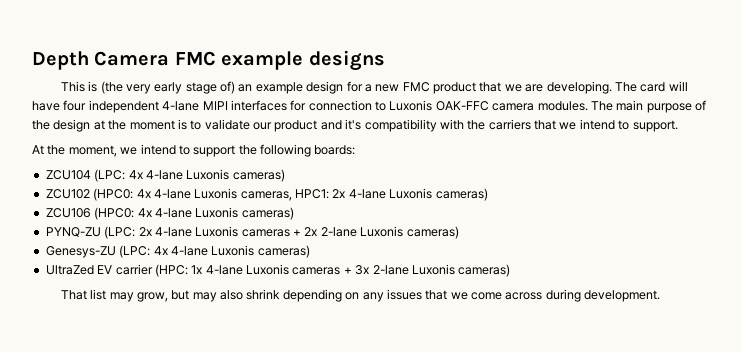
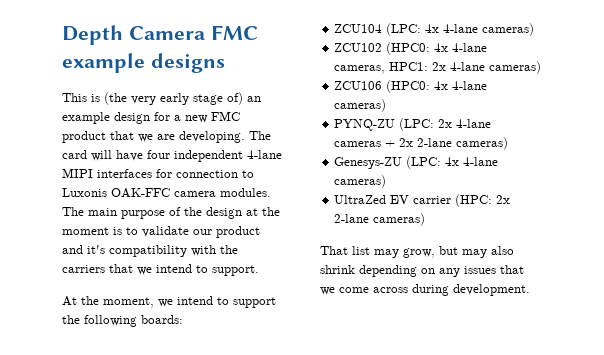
[186,169,230,180] Luxonis -> (479, 28) none
[194,188,238,199] Luxonis -> (488, 47) none
[389,188,433,199] Luxonis -> (486, 66) none
[195,207,239,218] Luxonis -> (488, 85) none
[195,226,239,237] Luxonis -> (492, 123) none
[360,226,404,237] Luxonis -> (453, 142) none
[211,245,255,256] Luxonis -> (499, 161) none
[191,264,455,275] 1x 4-lane Luxonis cameras + 3x 2-lane Luxonis -> [496,195,511,204] [334,214,370,223] 2x 2-lane

